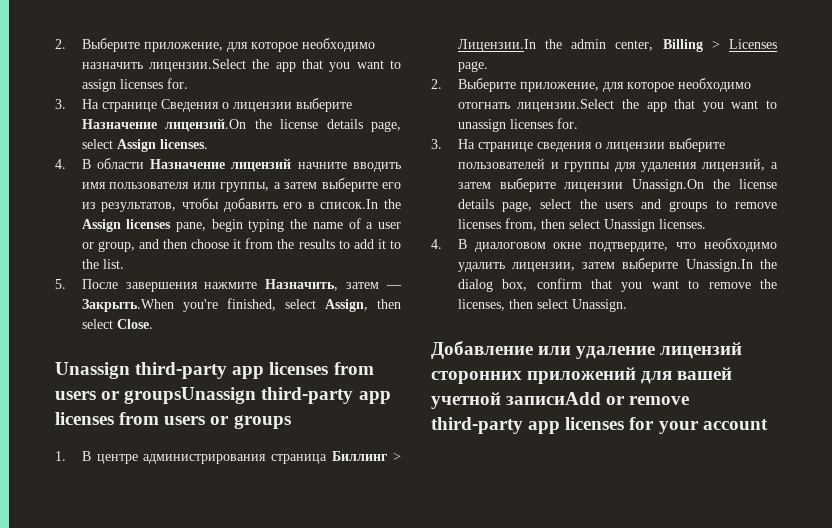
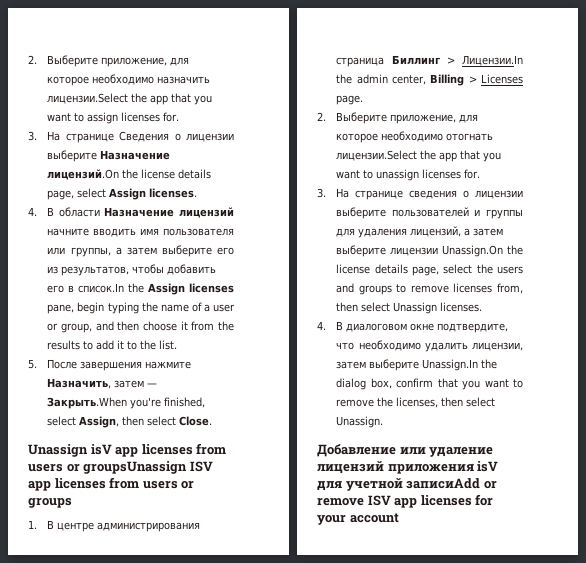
[135,362,228,379] third-party -> [90,444,112,455] isV
[261,387,354,404] third-party -> [189,461,213,472] ISV
[431,367,733,384] сторонних приложений для вашей -> [387,461,499,474] [317,481,342,491] приложения isV для
[431,417,523,434] third-party -> [367,495,391,506] ISV

